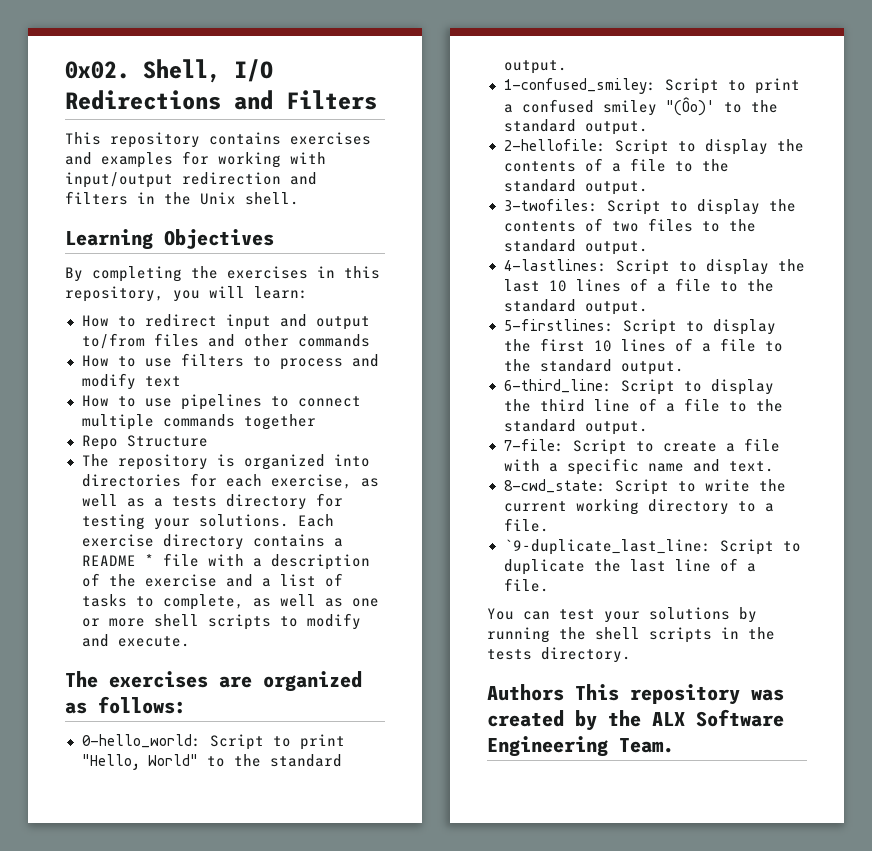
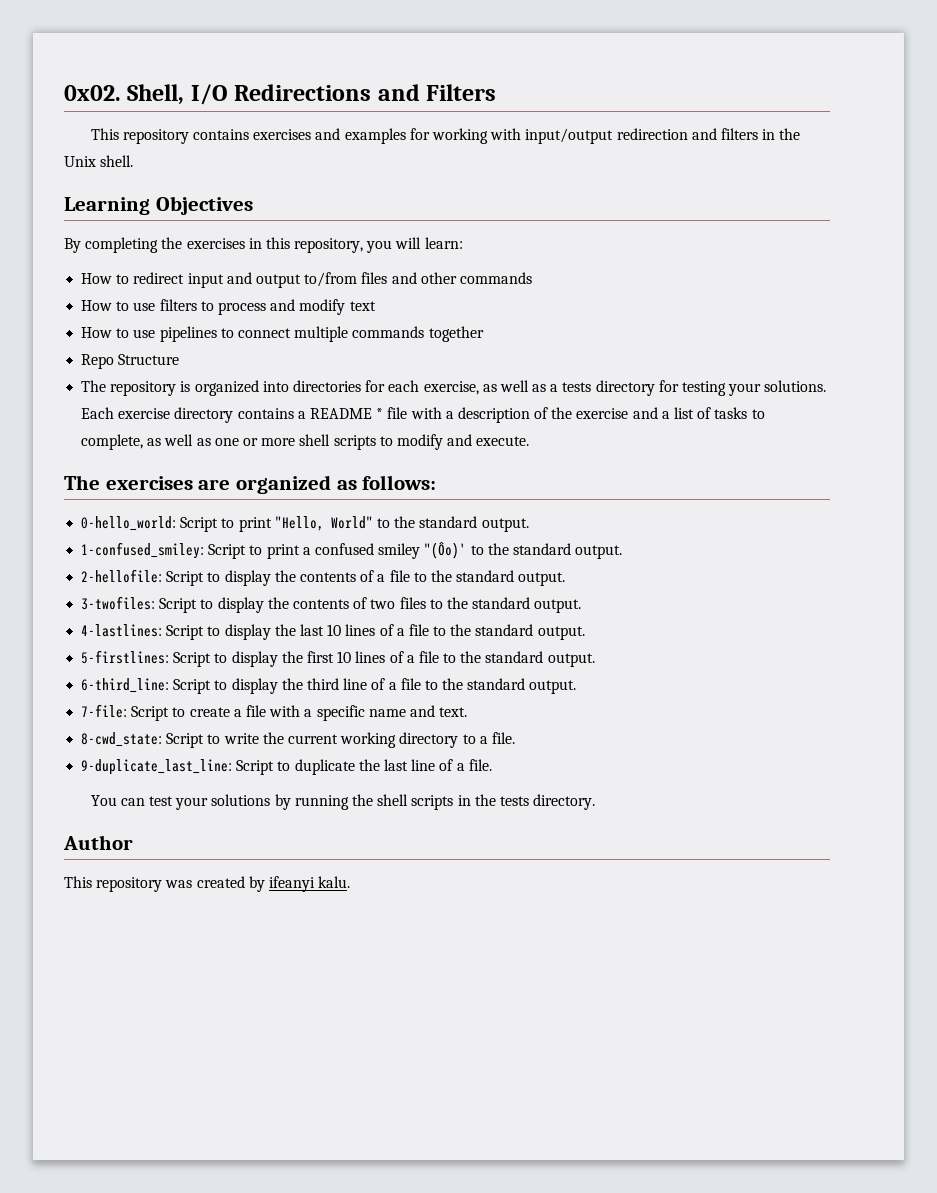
[503,539,711,555] `9-duplicate_last_line: -> [81,759,233,775] 9-duplicate_last_line:
[487,684,564,701] Authors -> [63,835,133,850] Author //
[608,709,784,727] [487,736,674,757] the ALX Software Engineering Team. -> [268,876,351,892] ifeanyi kalu.

